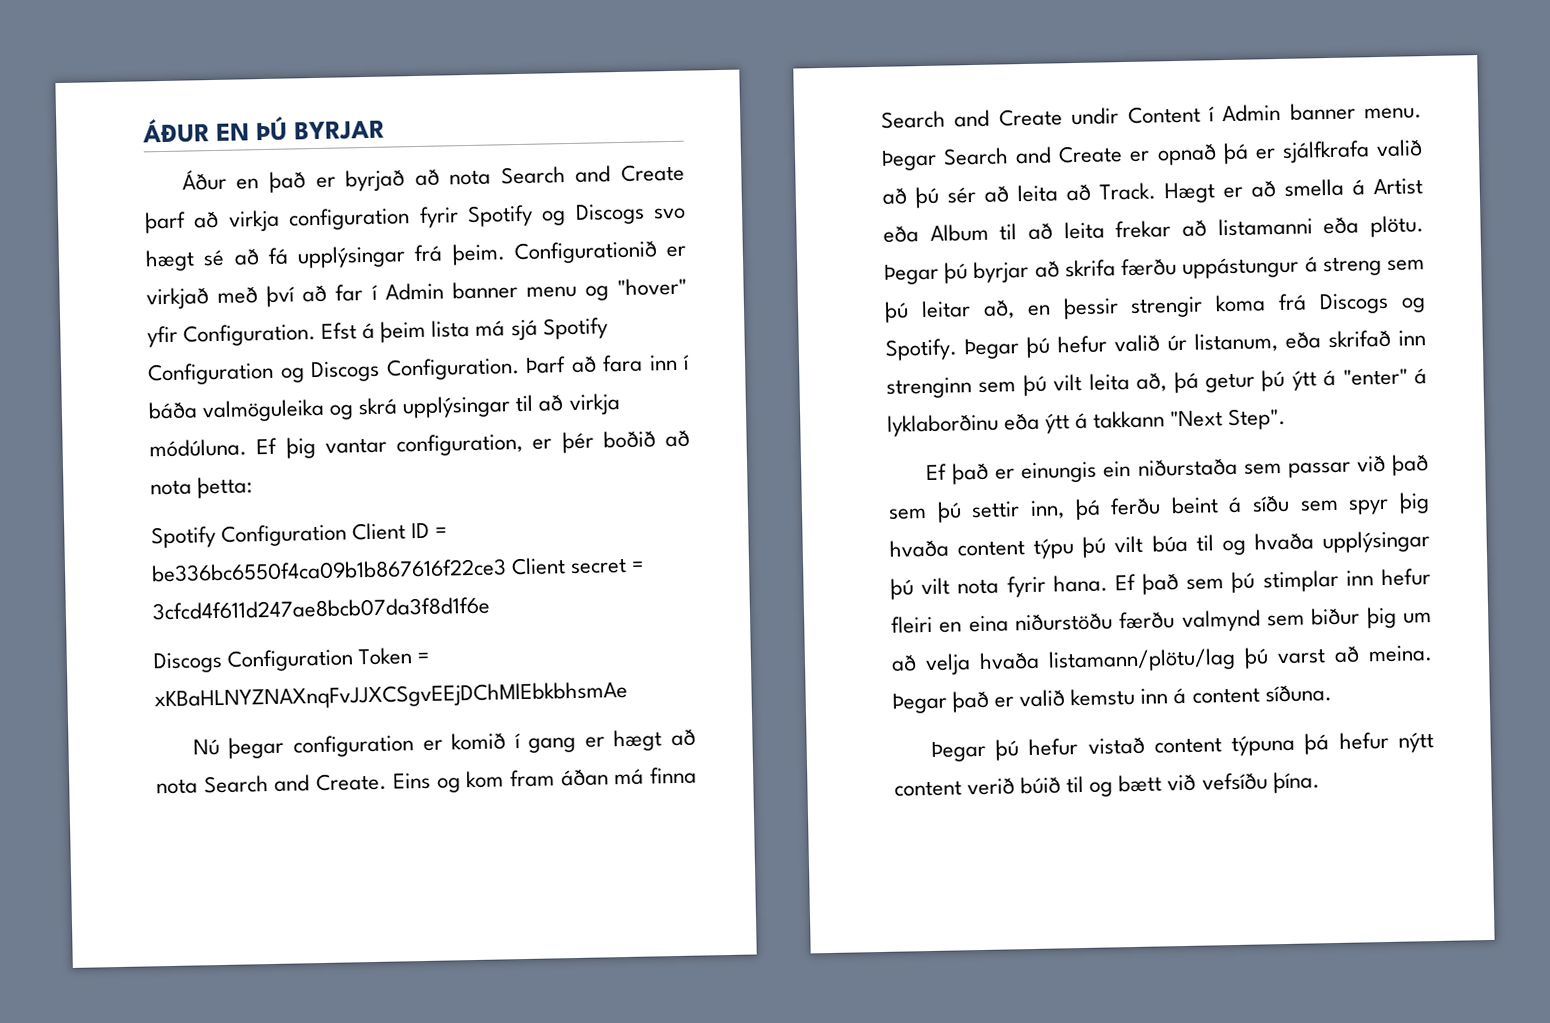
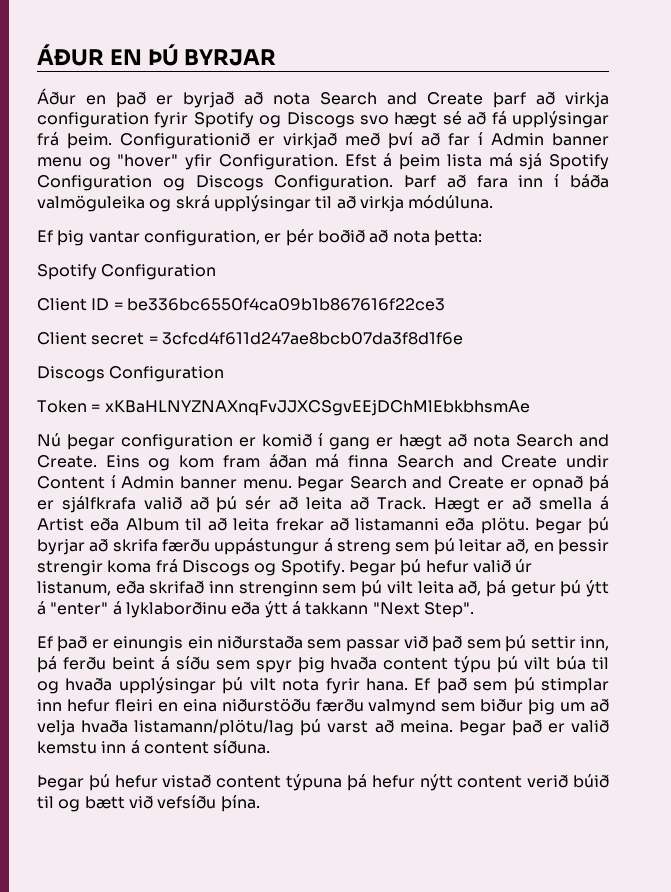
(247, 448) none -> (494, 202) //
(348, 535) none -> (217, 272) //
(507, 570) none -> (445, 304) //
(355, 660) none -> (225, 374) //

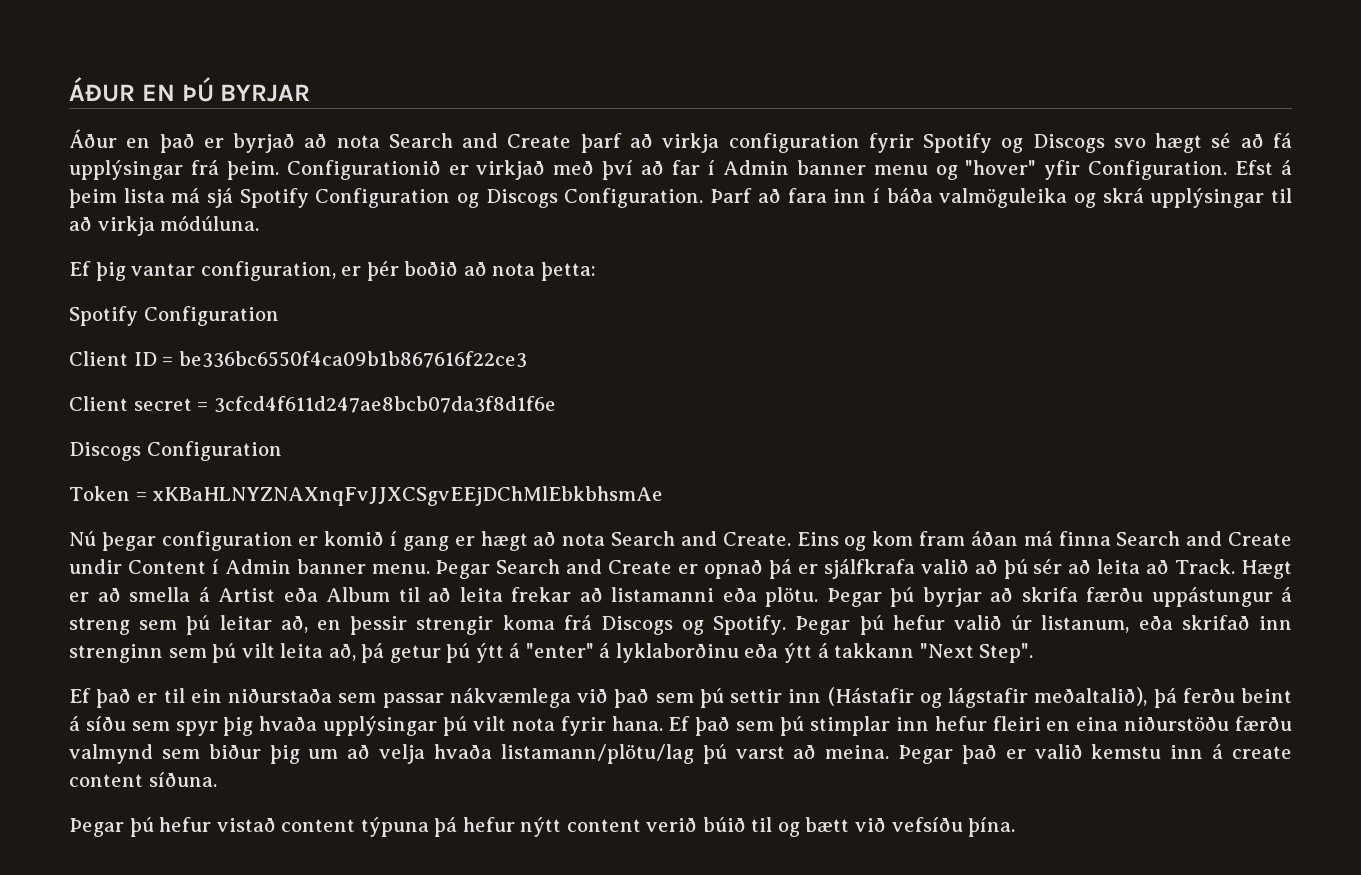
[113,636,184,652] einungis -> [163,688,185,703] til
(400, 645) none -> [449,688,571,708] nákvæmlega
[580,636,610,651] inn, -> [788,687,1148,708] inn (Hástafir og lágstafir meðaltalið),
[383,656,609,673] [37,677,113,694] content týpu þú vilt búa til og hvaða -> (318, 723) none
(140, 747) none -> [1232,746,1292,759] create

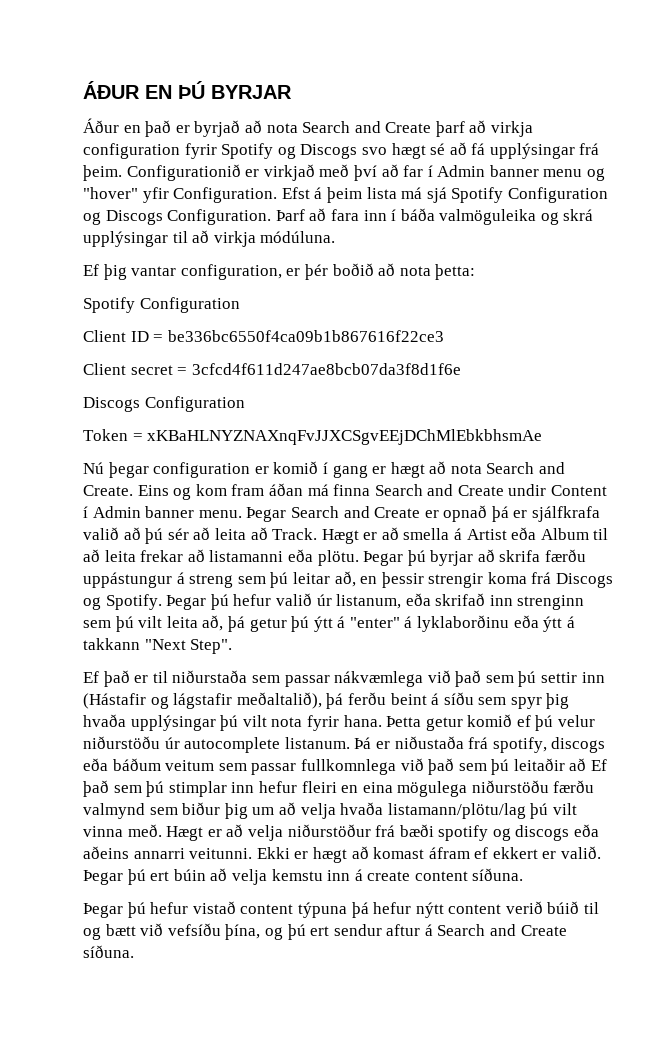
[190,689,222,703] ein -> (168, 677) none
(663, 723) none -> [386,714,596,731] [83,736,606,753] [83,758,587,775] Þetta getur komið ef þú velur niðurstöðu úr autocomplete listanum. Þá er niðustaða frá spotify, discogs eða báðum veitum sem passar fullkomnlega við það sem þú leitaðir að
(1119, 724) none -> [397,781,468,797] mögulega
[735,744,1083,764] varst að meina. Þegar það er valið -> [552,803,577,815] [83,824,600,841] [83,846,602,863] [83,868,267,885] vilt vinna með. Hægt er að velja niðurstöður frá bæði spotify og discogs eða aðeins annarri veitunni. Ekki er hægt að komast áfram ef ekkert er valið. Þegar þú ert búin að velja
[968,817,1016,837] þína. -> [225,924,567,940] [83,945,134,958] þína, og þú ert sendur aftur á Search and Create síðuna.

